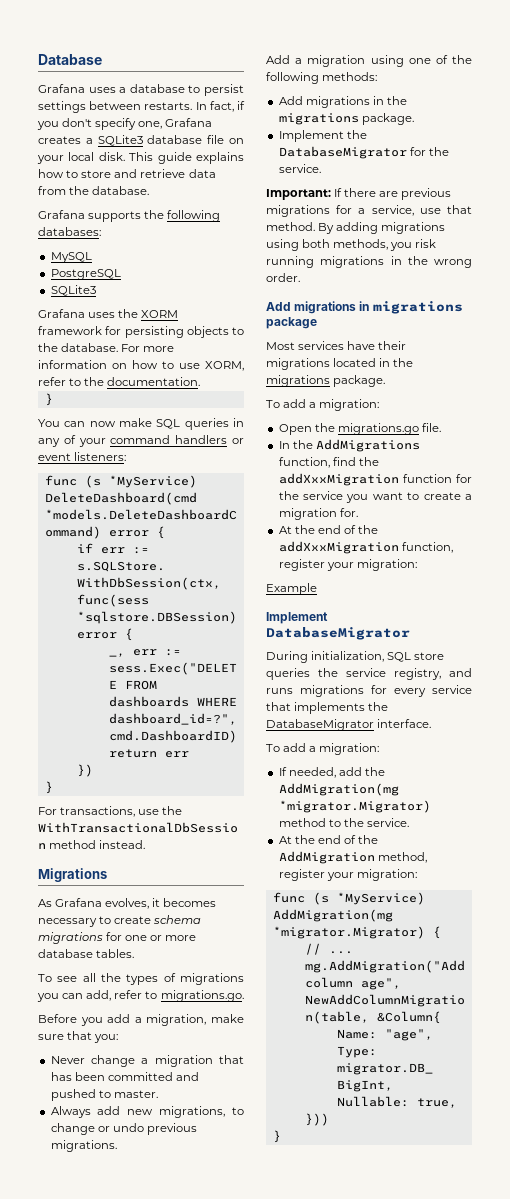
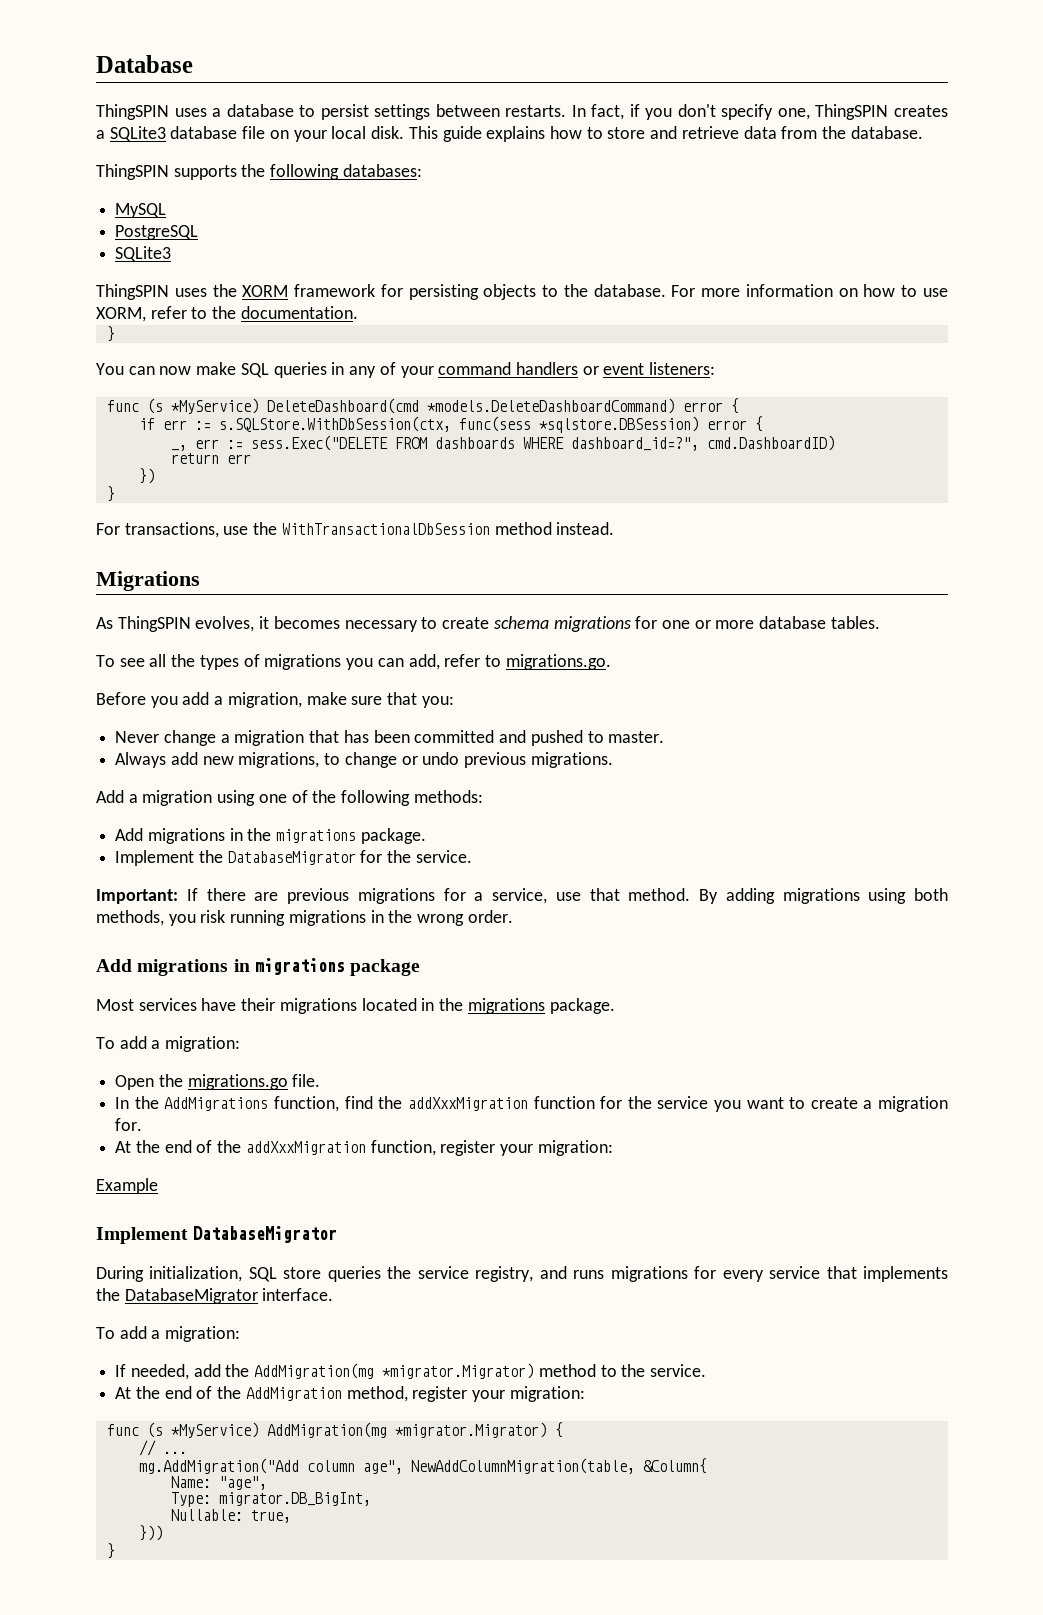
[38,84,85,93] Grafana -> [96,104,169,120] ThingSPIN
[165,118,213,127] Grafana -> [815,104,889,120] ThingSPIN
[38,210,85,219] Grafana -> [96,164,169,180] ThingSPIN
[38,309,85,318] Grafana -> [96,284,169,300] ThingSPIN
[55,898,103,907] Grafana -> [117,616,191,632] ThingSPIN

